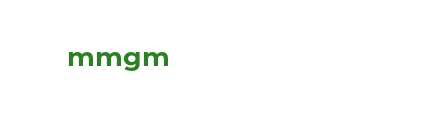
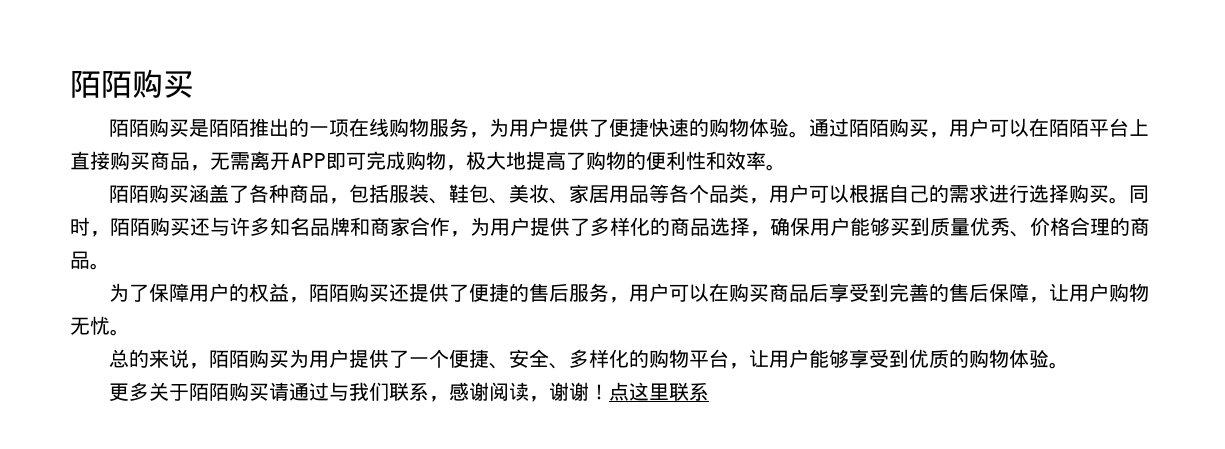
[67,52,170,71] mmgm -> [70,69,194,98] [108,118,1149,138] [70,151,786,171] [108,184,1149,204] [70,217,1150,237] [70,251,110,270] [108,283,1149,303] [70,316,130,336] [108,349,1069,369] [108,382,709,402] 陌陌购买 // 陌陌购买是陌陌推出的一项在线购物服务，为用户提供了便捷快速的购物体验。通过陌陌购买，用户可以在陌陌平台上直接购买商品，无需离开APP即可完成购物，极大地提高了购物的便利性和效率。 // 陌陌购买涵盖了各种商品，包括服装、鞋包、美妆、家居用品等各个品类，用户可以根据自己的需求进行选择购买。同时，陌陌购买还与许多知名品牌和商家合作，为用户提供了多样化的商品选择，确保用户能够买到质量优秀、价格合理的商品。 // 为了保障用户的权益，陌陌购买还提供了便捷的售后服务，用户可以在购买商品后享受到完善的售后保障，让用户购物无忧。 // 总的来说，陌陌购买为用户提供了一个便捷、安全、多样化的购物平台，让用户能够享受到优质的购物体验。 // 更多关于陌陌购买请通过与我们联系，感谢阅读，谢谢！点这里联系

